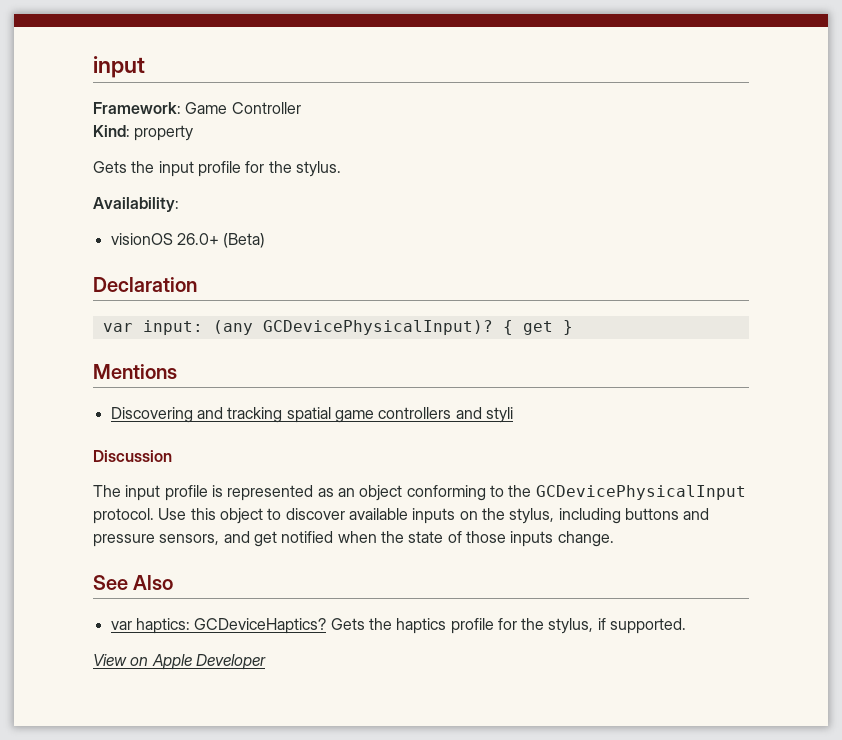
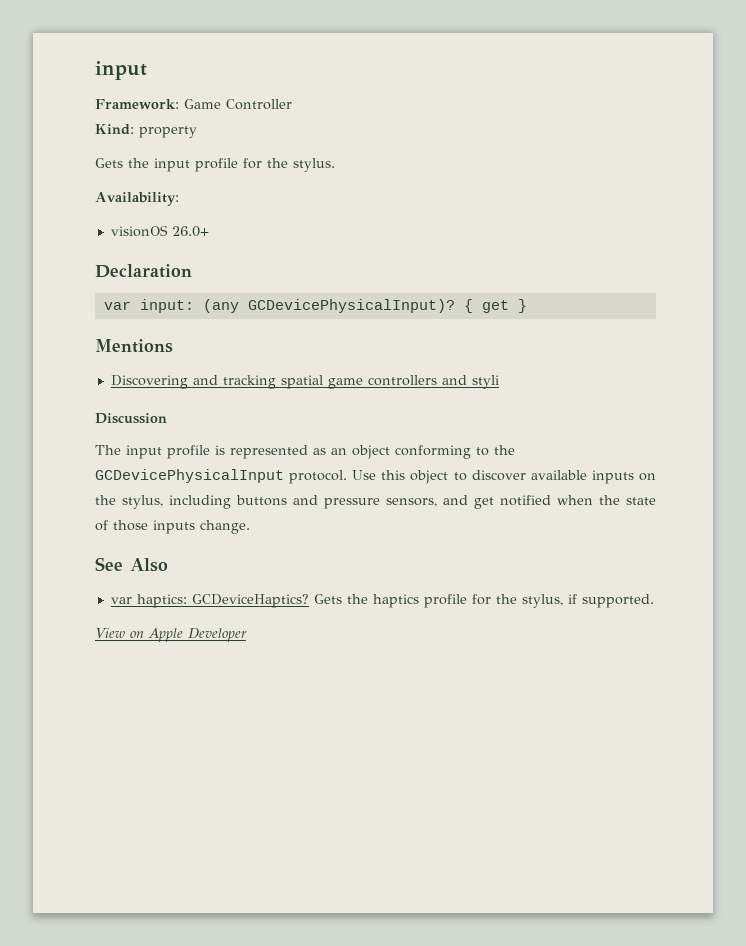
[223,233,266,248] (Beta) -> (209, 231) none

